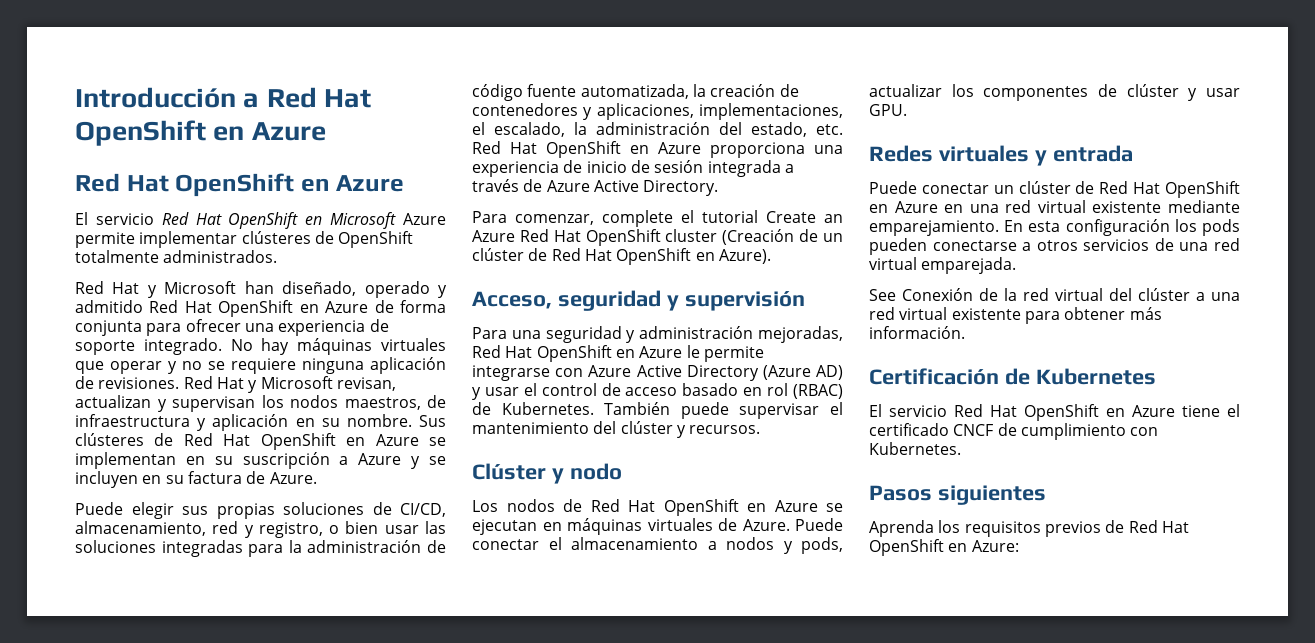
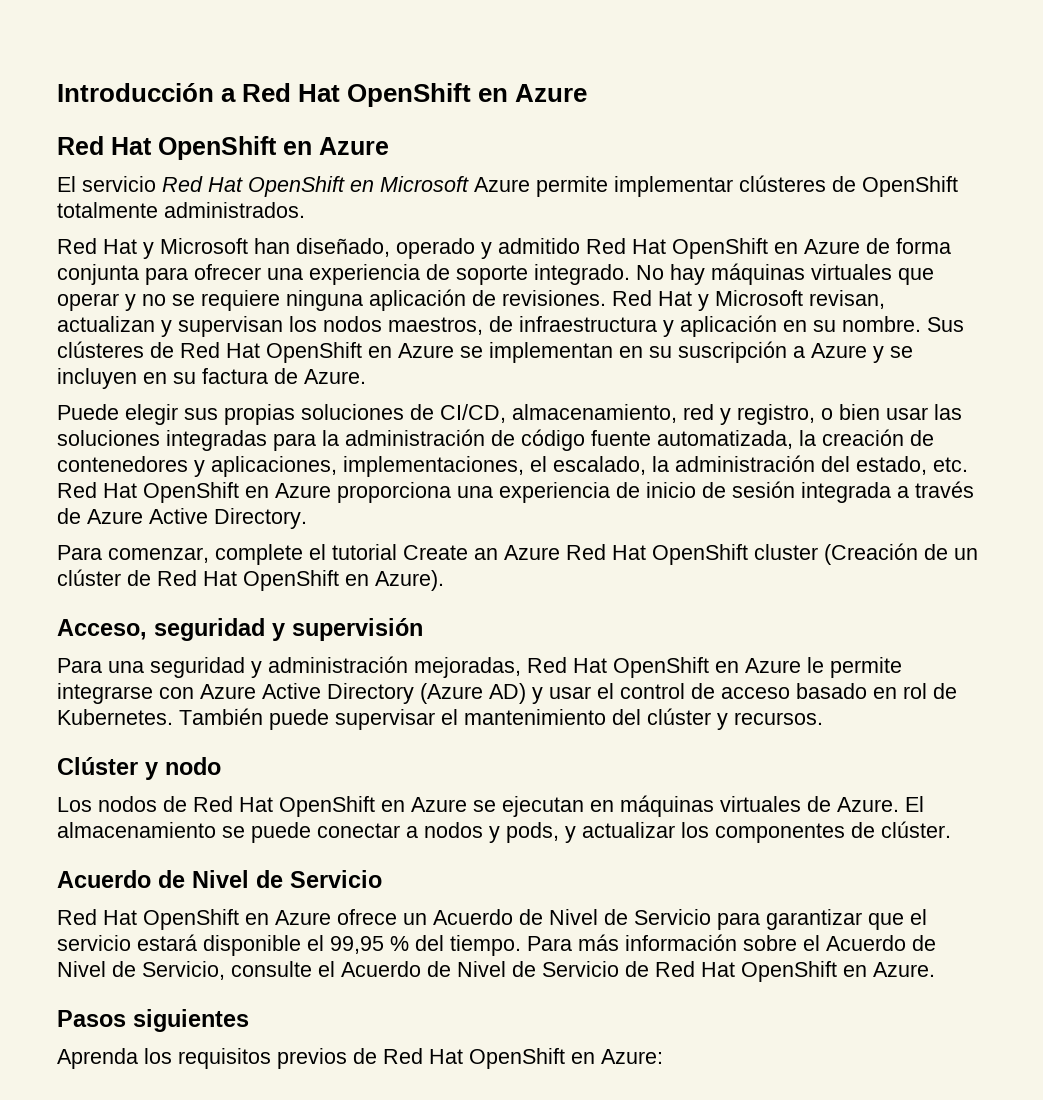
[793,384,843,399] (RBAC) -> (927, 691) none
[795,518,843,531] [472,537,698,550] Puede conectar el almacenamiento -> [905,796,924,812] [57,822,400,843] El almacenamiento se puede conectar
(843, 545) none -> [565,826,576,843] y
[1126,84,1240,101] [869,104,907,116] [869,145,1133,166] [869,181,1240,198] [869,200,1240,213] [869,219,1240,236] [869,238,1240,255] [869,257,1017,274] [869,288,1240,301] [869,307,1162,324] [869,326,965,339] [869,368,1156,385] [869,404,1240,421] [869,423,1159,440] [869,442,961,455] clúster y usar GPU. // Redes virtuales y entrada // Puede conectar un clúster de Red Hat OpenShift en Azure en una red virtual existente mediante emparejamiento. En esta configuración los pods pueden conectarse a otros servicios de una red virtual emparejada. // See Conexión de la red virtual del clúster a una red virtual existente para obtener más información. // Certificación de Kubernetes // El servicio Red Hat OpenShift en Azure tiene el certificado CNCF de cumplimiento con Kubernetes. -> [881,821,951,838] [57,870,382,888] [57,909,927,930] [57,934,936,956] [57,961,935,982] clúster. // Acuerdo de Nivel de Servicio // Red Hat OpenShift en Azure ofrece un Acuerdo de Nivel de Servicio para garantizar que el servicio estará disponible el 99,95 % del tiempo. Para más información sobre el Acuerdo de Nivel de Servicio, consulte el Acuerdo de Nivel de Servicio de Red Hat OpenShift en Azure.

